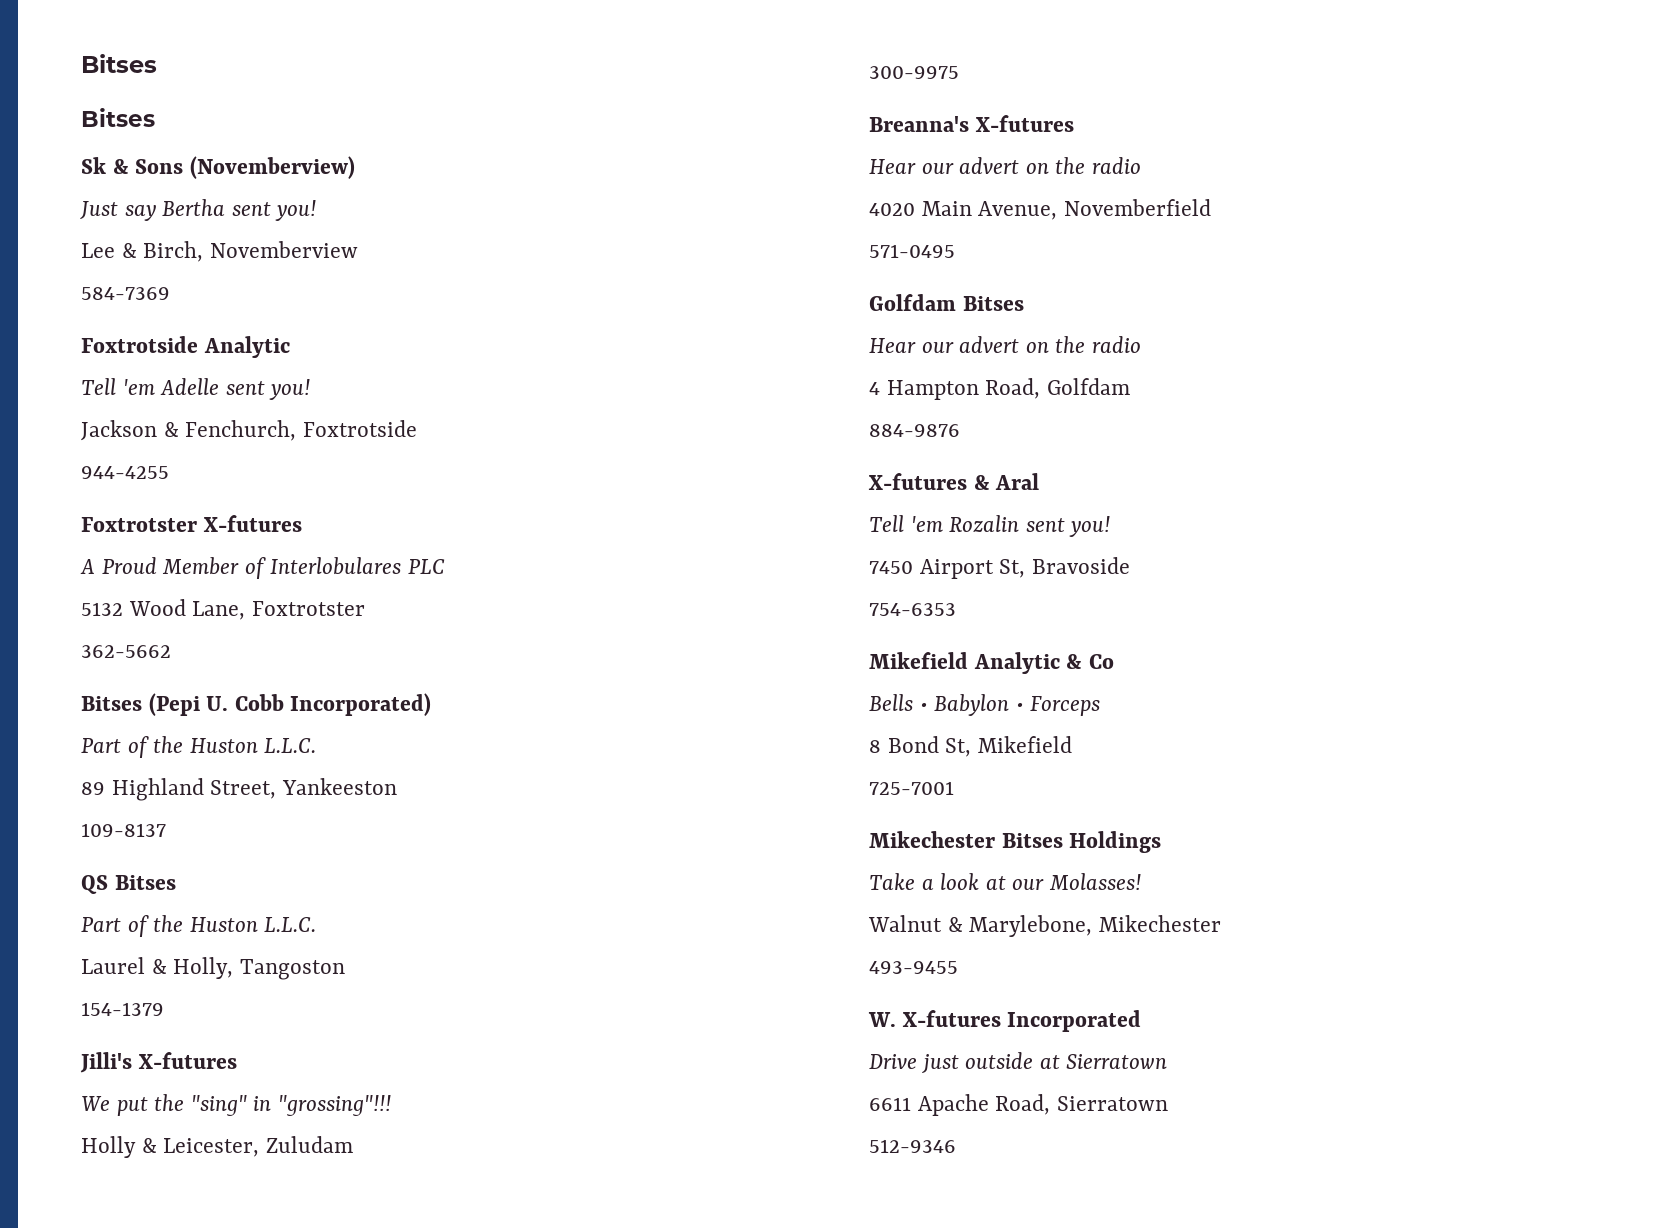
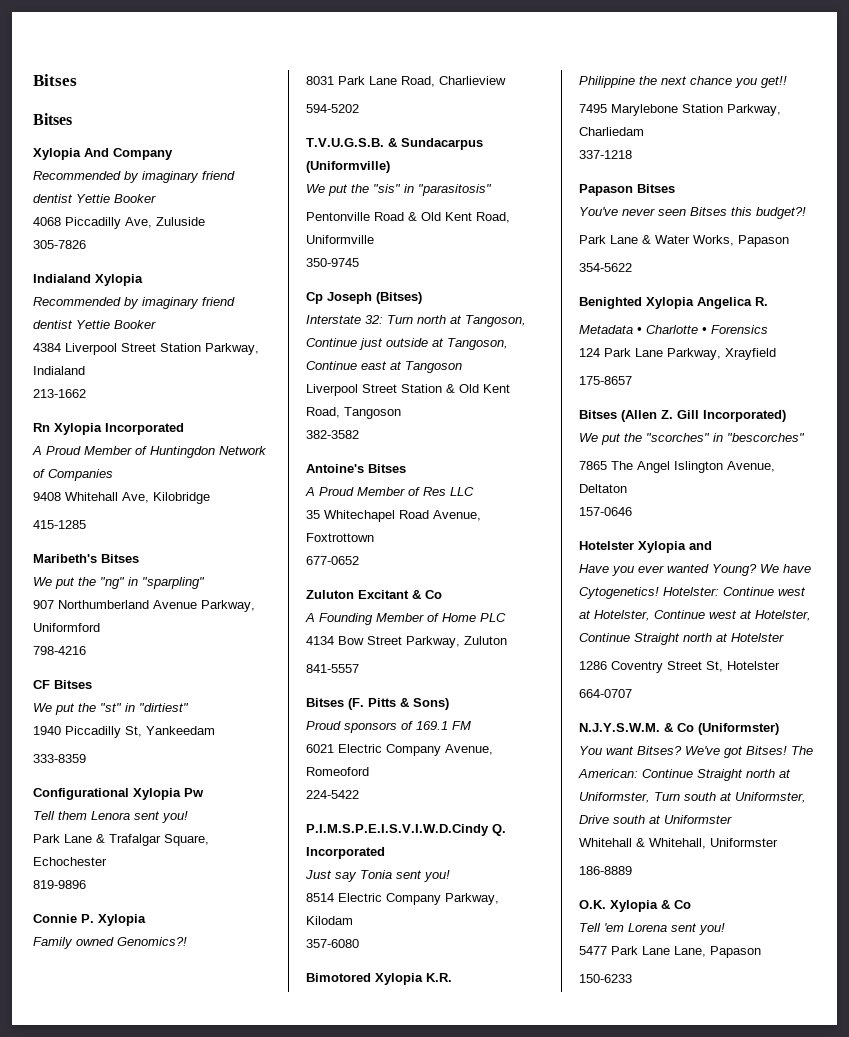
[81,156,355,179] [80,199,317,221] [81,241,358,262] [81,287,170,300] [81,336,290,358] [81,378,311,400] [81,420,417,441] [81,466,169,479] [81,515,302,532] [80,557,446,579] [81,599,365,620] [81,645,171,658] [81,693,432,716] [81,736,317,758] [81,778,397,801] [81,823,166,837] [81,875,176,894] [81,915,317,937] [81,957,345,980] [81,1002,164,1016] [80,1052,237,1073] [81,1094,392,1116] [81,1136,353,1158] [869,66,959,79] [869,115,1074,132] [869,157,1142,174] [869,199,1211,220] [869,244,955,258] [869,294,1024,311] [869,336,1142,353] [869,378,1130,400] [869,424,960,437] [868,473,1040,490] [869,515,1111,537] [869,557,1130,579] [869,603,956,616] [869,652,1114,674] [869,694,1101,716] [869,736,1072,757] [869,781,954,795] [869,831,1162,853] [869,873,1142,890] [868,915,1221,937] [869,961,958,974] [868,1010,1142,1032] [869,1052,1168,1074] [869,1094,1168,1116] [869,1139,956,1153] Sk & Sons (Novemberview) // Just say Bertha sent you! // Lee & Birch, Novemberview // 584-7369 // Foxtrotside Analytic // Tell 'em Adelle sent you! // Jackson & Fenchurch, Foxtrotside // 944-4255 // Foxtrotster X-futures // A Proud Member of Interlobulares PLC // 5132 Wood Lane, Foxtrotster // 362-5662 // Bitses (Pepi U. Cobb Incorporated) // Part of the Huston L.L.C. // 89 Highland Street, Yankeeston // 109-8137 // QS Bitses // Part of the Huston L.L.C. // Laurel & Holly, Tangoston // 154-1379 // Jilli's X-futures // We put the "sing" in "grossing"!!! // Holly & Leicester, Zuludam // 300-9975 // Breanna's X-futures // Hear our advert on the radio // 4020 Main Avenue, Novemberfield // 571-0495 // Golfdam Bitses // Hear our advert on the radio // 4 Hampton Road, Golfdam // 884-9876 // X-futures & Aral // Tell 'em Rozalin sent you! // 7450 Airport St, Bravoside // 754-6353 // Mikefield Analytic & Co // Bells • Babylon • Forceps // 8 Bond St, Mikefield // 725-7001 // Mikechester Bitses Holdings // Take a look at our Molasses! // Walnut & Marylebone, Mikechester // 493-9455 // W. X-futures Incorporated // Drive just outside at Sierratown // 6611 Apache Road, Sierratown // 512-9346 -> [33,148,173,160] [33,171,235,183] [33,194,156,203] [33,217,205,229] [33,240,86,249] [33,274,143,286] [33,297,235,309] [33,320,156,329] [33,343,259,355] [33,366,85,375] [33,389,86,398] [33,423,184,435] [32,446,267,458] [33,469,113,481] [33,492,210,504] [33,520,86,529] [33,554,139,563] [33,577,205,589] [33,600,255,612] [33,623,100,632] [33,646,86,655] [33,680,92,689] [33,703,189,715] [33,726,215,738] [33,754,86,763] [33,788,204,800] [33,811,188,823] [33,834,209,846] [33,857,107,866] [33,880,86,889] [33,914,146,926] [33,937,187,949] [306,76,506,87] [306,104,359,113] [306,138,483,150] [306,161,390,173] [306,184,492,196] [306,212,510,223] [306,235,374,244] [306,258,359,267] [306,292,422,304] [306,315,526,327] [306,338,508,350] [306,361,462,373] [306,384,510,396] [306,407,401,419] [306,430,359,439] [306,464,406,473] [305,487,474,496] [306,510,481,522] [306,533,374,542] [306,556,359,565] [306,590,442,599] [305,613,506,625] [306,636,507,648] [306,664,359,673] [306,698,449,710] [306,721,471,733] [306,744,493,756] [306,767,369,776] [306,790,359,799] [306,824,506,836] [306,847,385,859] [305,870,450,882] [306,893,499,905] [306,916,353,925] [306,939,359,948] [306,973,452,985] [579,76,787,88] [579,104,781,116] [579,127,644,136] [579,150,632,159] [579,184,675,196] [579,207,806,219] [579,235,789,247] [579,263,632,272] [579,297,768,309] [579,325,768,334] [579,348,776,360] [579,376,632,385] [579,410,786,422] [579,433,805,445] [579,461,775,473] [579,484,627,493] [579,507,632,516] [579,541,712,553] [579,564,811,576] [579,587,806,599] [579,610,811,621] [579,633,784,645] [579,661,780,673] [579,689,632,698] [579,723,779,735] [579,746,813,758] [578,769,791,781] [579,792,806,803] [579,815,732,824] [579,838,778,849] [579,866,632,875] [579,900,691,912] [579,923,725,935] [579,946,761,958] [579,974,632,983] Xylopia And Company // Recommended by imaginary friend dentist Yettie Booker // 4068 Piccadilly Ave, Zuluside // 305-7826 // Indialand Xylopia // Recommended by imaginary friend dentist Yettie Booker // 4384 Liverpool Street Station Parkway, Indialand // 213-1662 // Rn Xylopia Incorporated // A Proud Member of Huntingdon Network of Companies // 9408 Whitehall Ave, Kilobridge // 415-1285 // Maribeth's Bitses // We put the "ng" in "sparpling" // 907 Northumberland Avenue Parkway, Uniformford // 798-4216 // CF Bitses // We put the "st" in "dirtiest" // 1940 Piccadilly St, Yankeedam // 333-8359 // Configurational Xylopia Pw // Tell them Lenora sent you! // Park Lane & Trafalgar Square, Echochester // 819-9896 // Connie P. Xylopia // Family owned Genomics?! // 8031 Park Lane Road, Charlieview // 594-5202 // T.V.U.G.S.B. & Sundacarpus (Uniformville) // We put the "sis" in "parasitosis" // Pentonville Road & Old Kent Road, Uniformville // 350-9745 // Cp Joseph (Bitses) // Interstate 32: Turn north at Tangoson, Continue just outside at Tangoson, Continue east at Tangoson // Liverpool Street Station & Old Kent Road, Tangoson // 382-3582 // Antoine's Bitses // A Proud Member of Res LLC // 35 Whitechapel Road Avenue, Foxtrottown // 677-0652 // Zuluton Excitant & Co // A Founding Member of Home PLC // 4134 Bow Street Parkway, Zuluton // 841-5557 // Bitses (F. Pitts & Sons) // Proud sponsors of 169.1 FM // 6021 Electric Company Avenue, Romeoford // 224-5422 // P.I.M.S.P.E.I.S.V.I.W.D.Cindy Q. Incorporated // Just say Tonia sent you! // 8514 Electric Company Parkway, Kilodam // 357-6080 // Bimotored Xylopia K.R. // Philippine the next chance you get!! // 7495 Marylebone Station Parkway, Charliedam // 337-1218 // Papason Bitses // You've never seen Bitses this budget?! // Park Lane & Water Works, Papason // 354-5622 // Benighted Xylopia Angelica R. // Metadata • Charlotte • Forensics // 124 Park Lane Parkway, Xrayfield // 175-8657 // Bitses (Allen Z. Gill Incorporated) // We put the "scorches" in "bescorches" // 7865 The Angel Islington Avenue, Deltaton // 157-0646 // Hotelster Xylopia and // Have you ever wanted Young? We have Cytogenetics! Hotelster: Continue west at Hotelster, Continue west at Hotelster, Continue Straight north at Hotelster // 1286 Coventry Street St, Hotelster // 664-0707 // N.J.Y.S.W.M. & Co (Uniformster) // You want Bitses? We've got Bitses! The American: Continue Straight north at Uniformster, Turn south at Uniformster, Drive south at Uniformster // Whitehall & Whitehall, Uniformster // 186-8889 // O.K. Xylopia & Co // Tell 'em Lorena sent you! // 5477 Park Lane Lane, Papason // 150-6233

